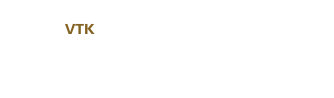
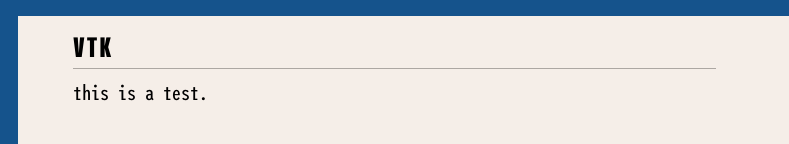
(95, 28) none -> [73,84,208,101] // this is a test.

